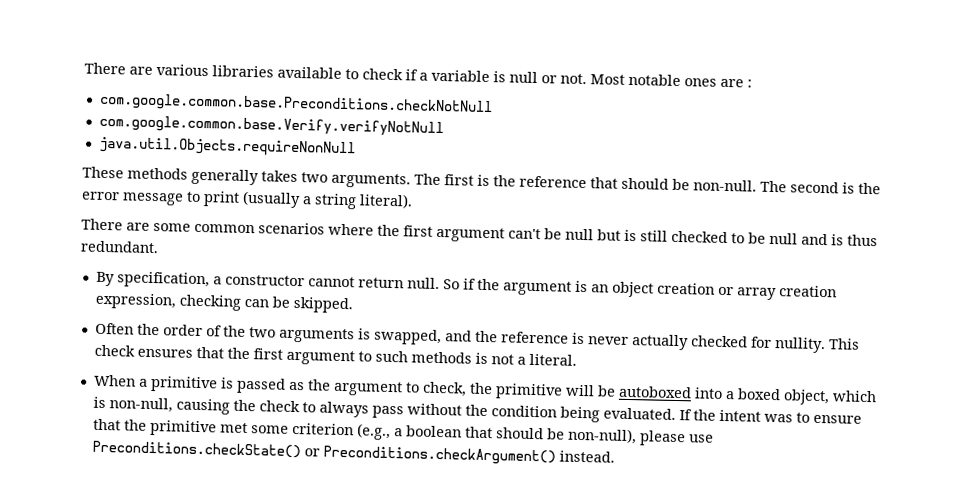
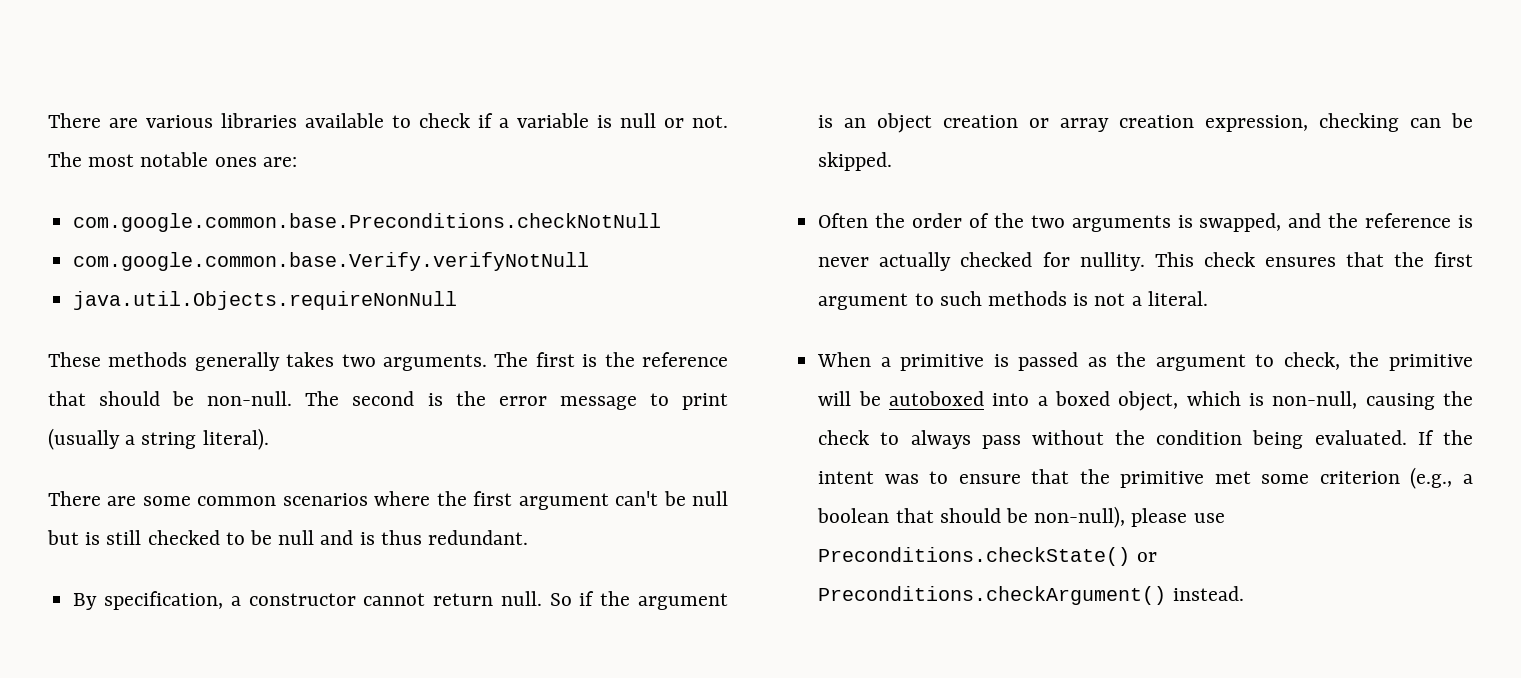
[590,73,752,88] Most notable ones are : -> [48,152,297,167] The most notable ones are:

